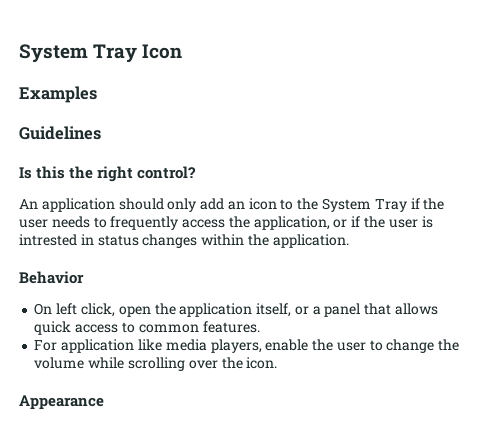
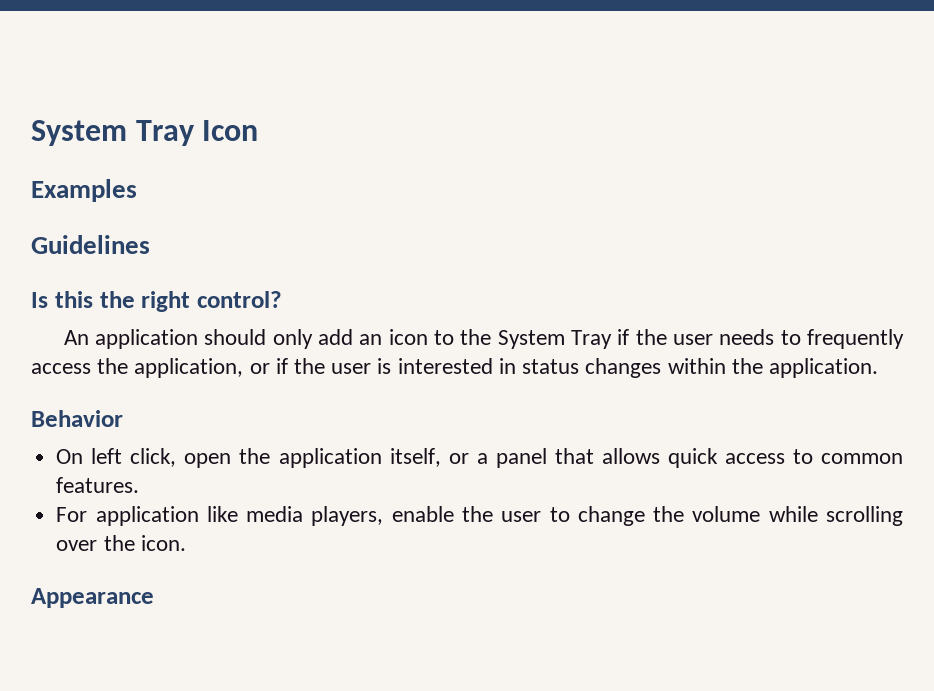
[19,234,77,246] intrested -> [397,358,493,374] interested

